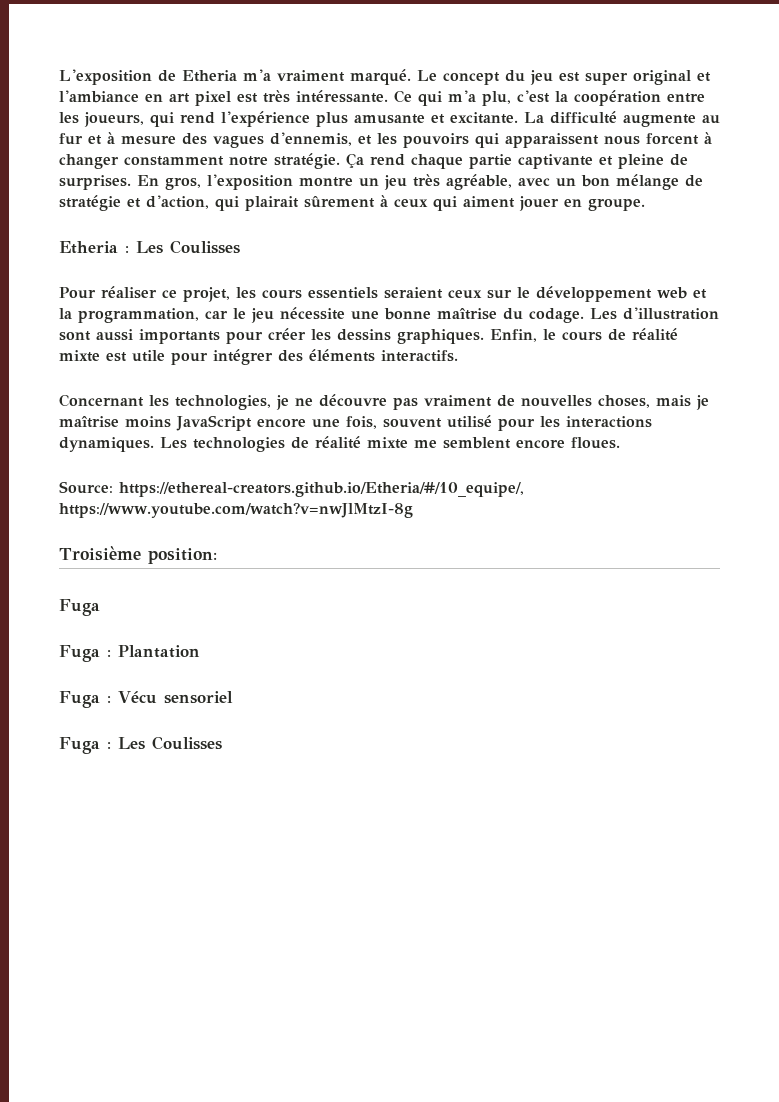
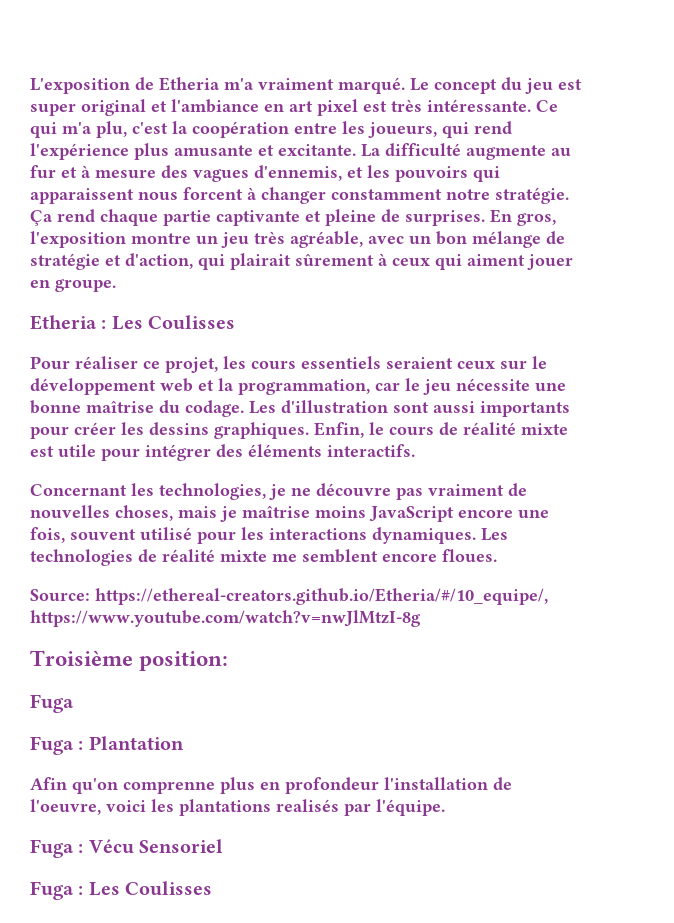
(200, 651) none -> [30,777,512,794] [30,799,445,816] // Afin qu'on comprenne plus en profondeur l'installation de l'oeuvre, voici les plantations realisés par l'équipe.
[164,691,233,704] sensoriel -> [139,839,224,853] Sensoriel

